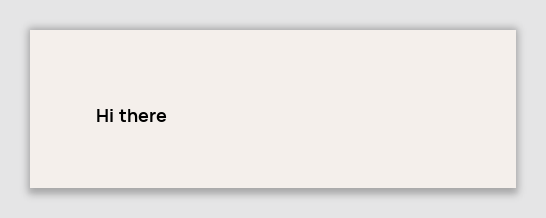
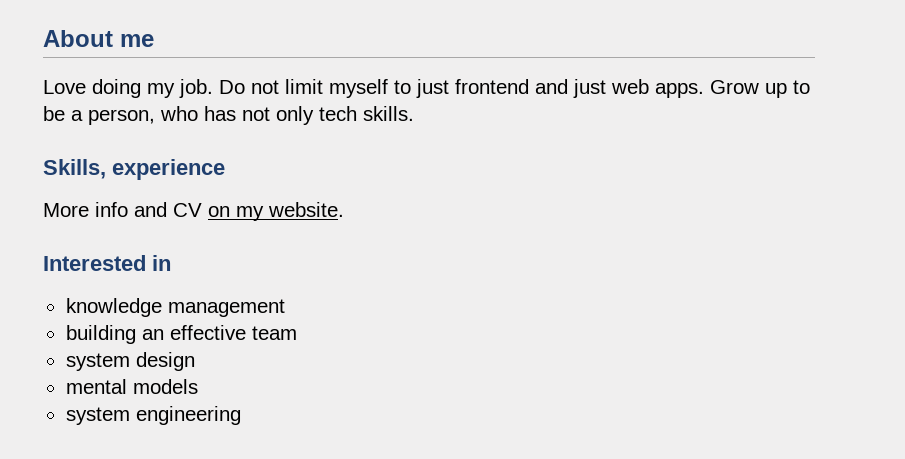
[96,109,167,122] Hi there -> [43,30,154,47] [43,79,810,98] [43,106,414,125] [43,159,225,180] [43,202,344,221] [43,255,171,271] [65,298,285,317] [65,325,297,344] [65,352,195,371] [65,379,198,394] [65,406,241,425] About me // Love doing my job. Do not limit myself to just frontend and just web apps. Grow up to be a person, who has not only tech skills. // Skills, experience // More info and CV on my website. // Interested in // knowledge management // building an effective team // system design // mental models // system engineering

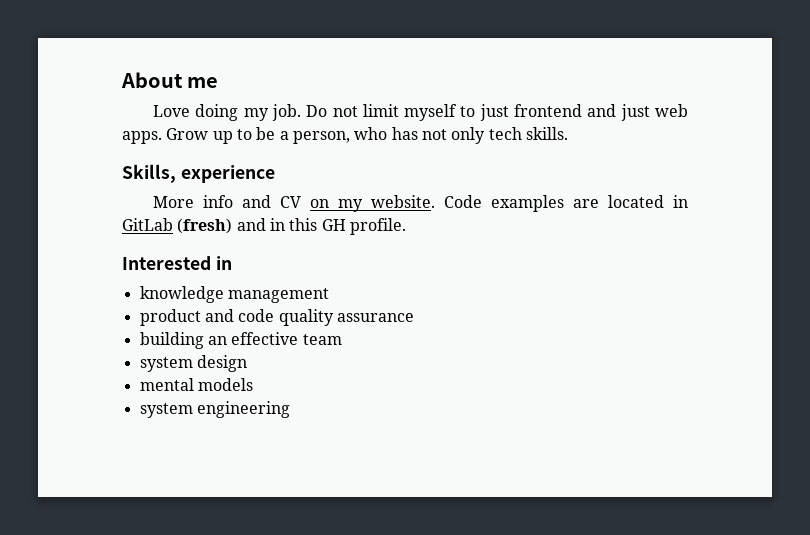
(344, 209) none -> [443,195,689,212] [122,218,406,235] Code examples are located in GitLab (fresh) and in this GH profile.
(285, 308) none -> [139,309,414,326] // product and code quality assurance

